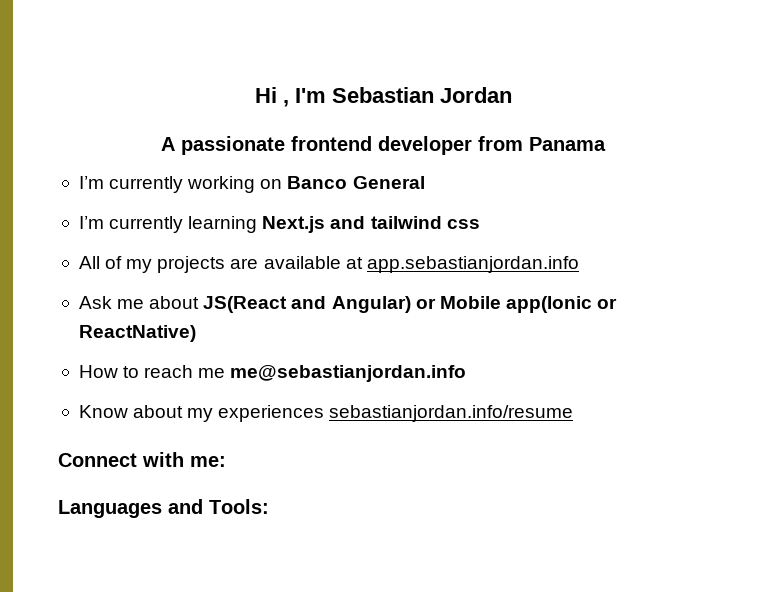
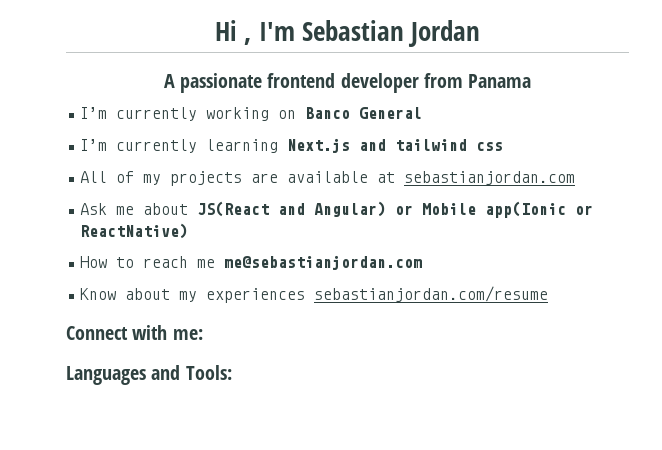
[366,256,579,273] app.sebastianjordan.info -> [404,171,576,185] sebastianjordan.com
[230,365,467,382] me@sebastianjordan.info -> [224,255,423,270] me@sebastianjordan.com
[329,405,574,422] sebastianjordan.info/resume -> [314,286,549,302] sebastianjordan.com/resume

